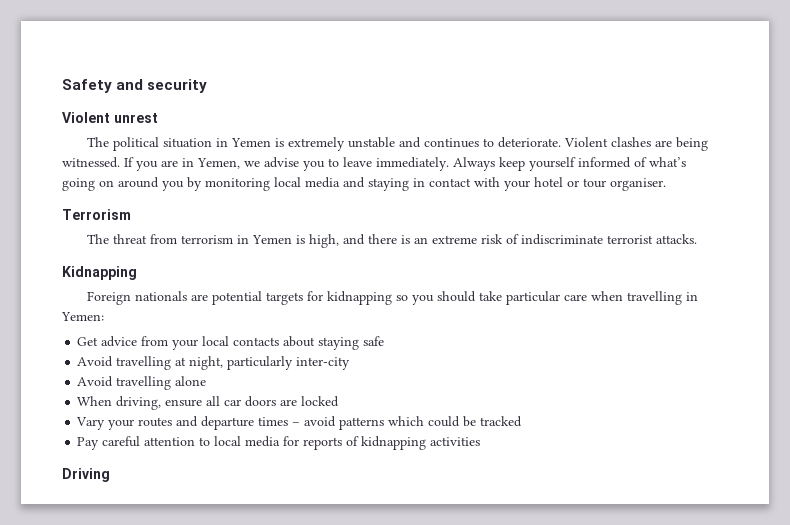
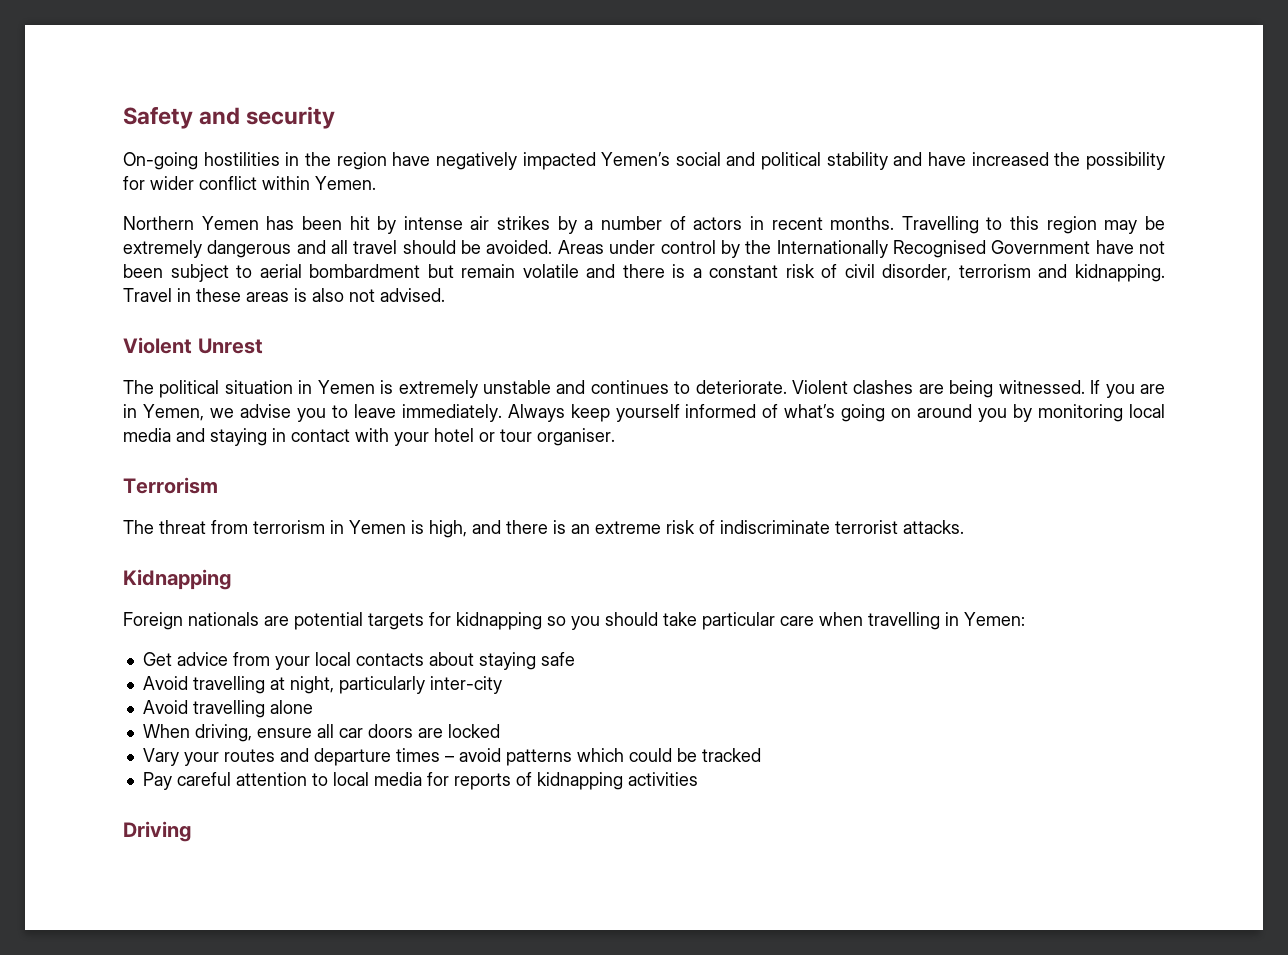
[62,112,158,123] // Violent unrest -> [123,152,1165,170] [123,176,376,190] [123,216,1165,234] [123,240,1166,258] [123,264,1165,282] [123,288,445,302] [123,337,263,354] // On-going hostilities in the region have negatively impacted Yemen’s social and political stability and have increased the possibility for wider conflict within Yemen. // Northern Yemen has been hit by intense air strikes by a number of actors in recent months. Travelling to this region may be extremely dangerous and all travel should be avoided. Areas under control by the Internationally Recognised Government have not been subject to aerial bombardment but remain volatile and there is a constant risk of civil disorder, terrorism and kidnapping. Travel in these areas is also not advised. // Violent Unrest

